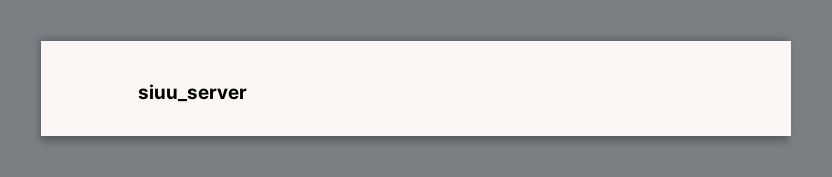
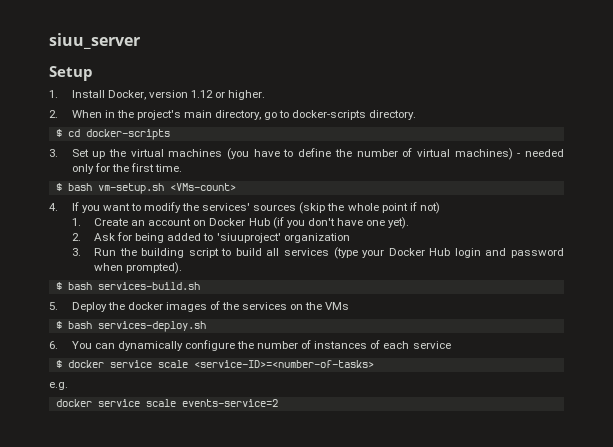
(247, 93) none -> [49,66,93,81] [49,90,266,100] [49,110,417,120] [55,129,170,140] [49,148,564,160] [71,163,182,174] [55,183,236,194] [49,202,440,214] [71,217,410,229] [71,232,350,243] [71,247,564,259] [93,262,183,274] [55,282,200,290] [49,301,350,312] [55,321,206,332] [49,340,451,351] [55,360,374,368] [49,382,68,390] [55,399,278,407] // Setup // 1. Install Docker, version 1.12 or higher. // 2. When in the project's main directory, go to docker-scripts directory. // $ cd docker-scripts // 3. Set up the virtual machines (you have to define the number of virtual machines) - needed only for the first time. // $ bash vm-setup.sh <VMs-count> // 4. If you want to modify the services' sources (skip the whole point if not) // 1. Create an account on Docker Hub (if you don't have one yet). // 2. Ask for being added to 'siuuproject' organization // 3. Run the building script to build all services (type your Docker Hub login and password when prompted). // $ bash services-build.sh // 5. Deploy the docker images of the services on the VMs // $ bash services-deploy.sh // 6. You can dynamically configure the number of instances of each service // $ docker service scale <service-ID>=<number-of-tasks> // e.g. // docker service scale events-service=2

